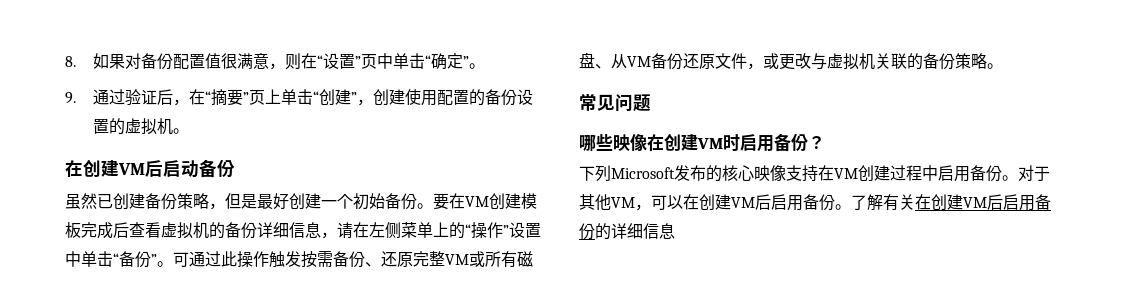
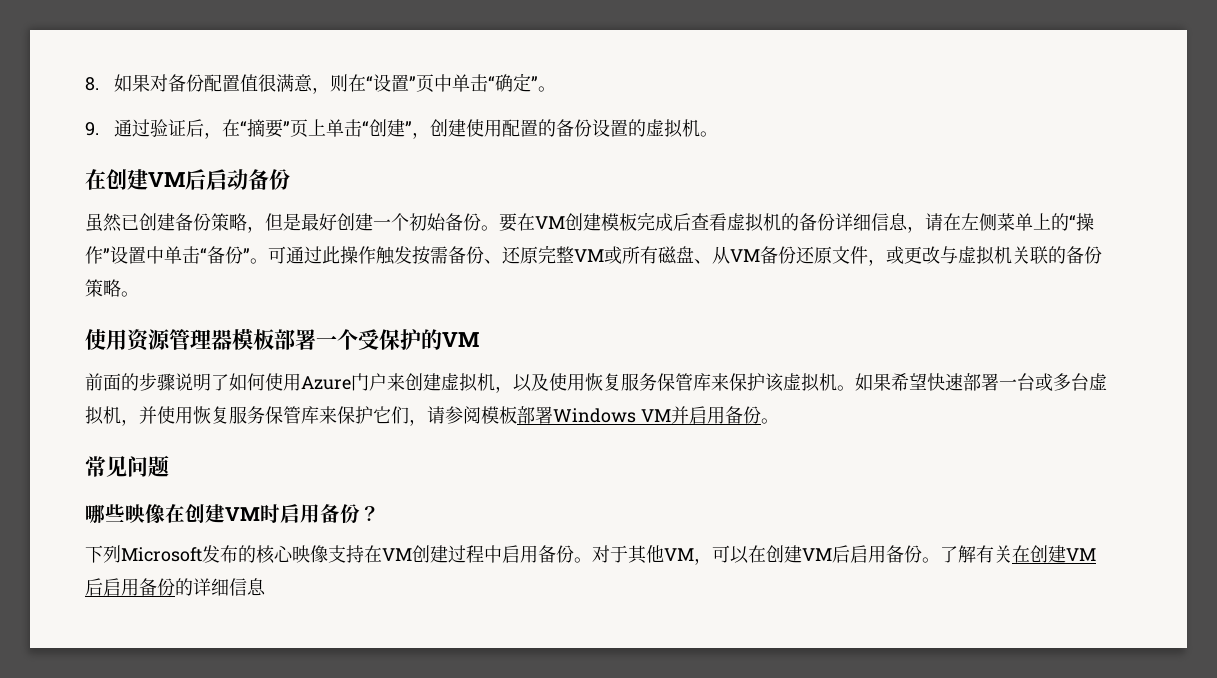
(1003, 66) none -> [85,329,479,352] [85,373,1107,393] [85,406,779,426] // 使用资源管理器模板部署一个受保护的VM // 前面的步骤说明了如何使用Azure门户来创建虚拟机，以及使用恢复服务保管库来保护该虚拟机。如果希望快速部署一台或多台虚拟机，并使用恢复服务保管库来保护它们，请参阅模板部署Windows VM并启用备份。

